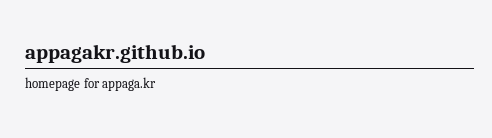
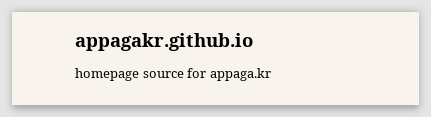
(80, 84) none -> [142,71,184,78] source

